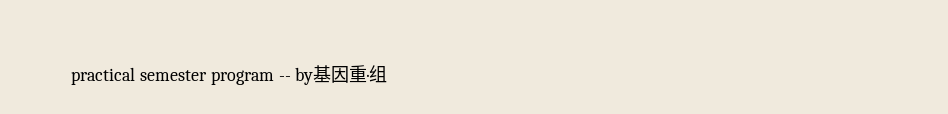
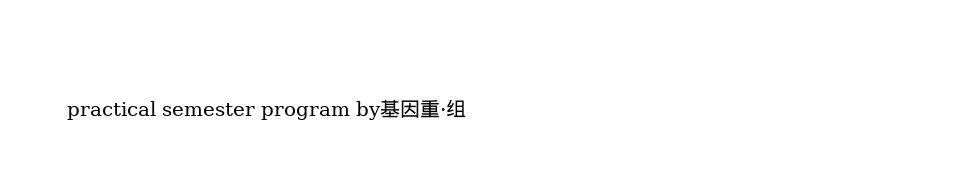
[278,76,291,81] -- -> (350, 113) none

